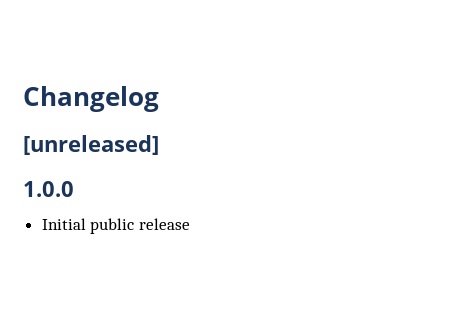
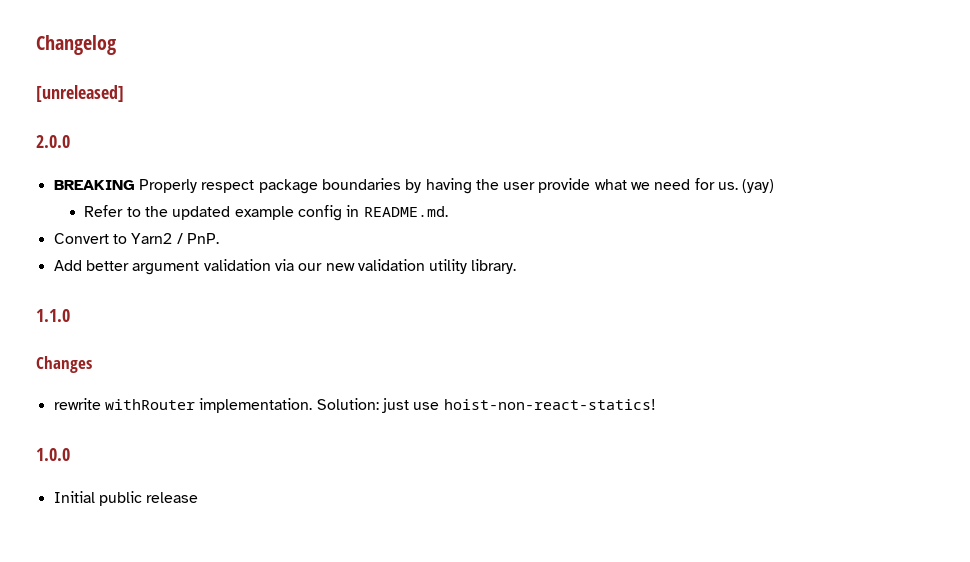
(159, 145) none -> [36,135,70,148] [53,178,775,194] [84,205,448,221] [53,233,219,244] [53,259,517,275] [36,309,70,322] [36,356,92,373] [53,398,656,413] // 2.0.0 // BREAKING Properly respect package boundaries by having the user provide what we need for us. (yay) // Refer to the updated example config in README.md. // Convert to Yarn2 / PnP. // Add better argument validation via our new validation utility library. // 1.1.0 // Changes // rewrite withRouter implementation. Solution: just use hoist-non-react-statics!

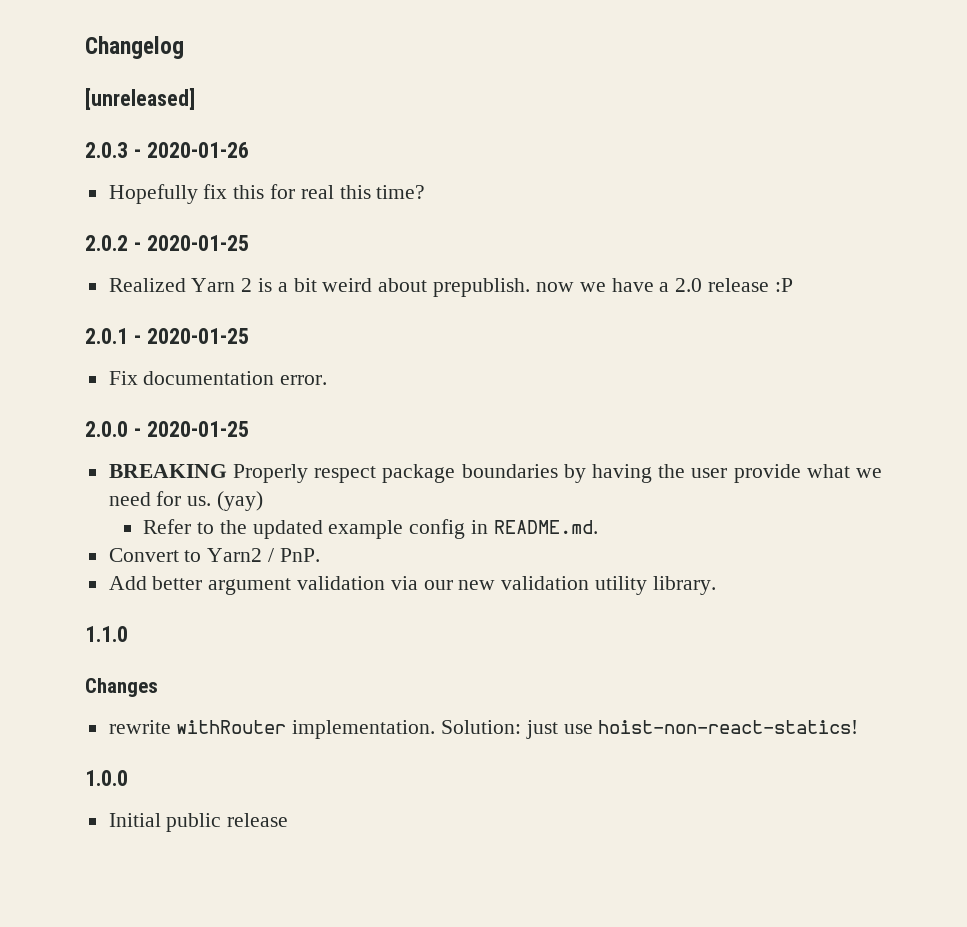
(124, 93) none -> [85,142,249,158] [108,184,426,204] [85,235,249,251] [108,278,793,297] [85,328,249,344] [108,371,328,385] // 2.0.3 - 2020-01-26 // Hopefully fix this for real this time? // 2.0.2 - 2020-01-25 // Realized Yarn 2 is a bit weird about prepublish. now we have a 2.0 release :P // 2.0.1 - 2020-01-25 // Fix documentation error.
(70, 141) none -> [133,421,249,437] - 2020-01-25

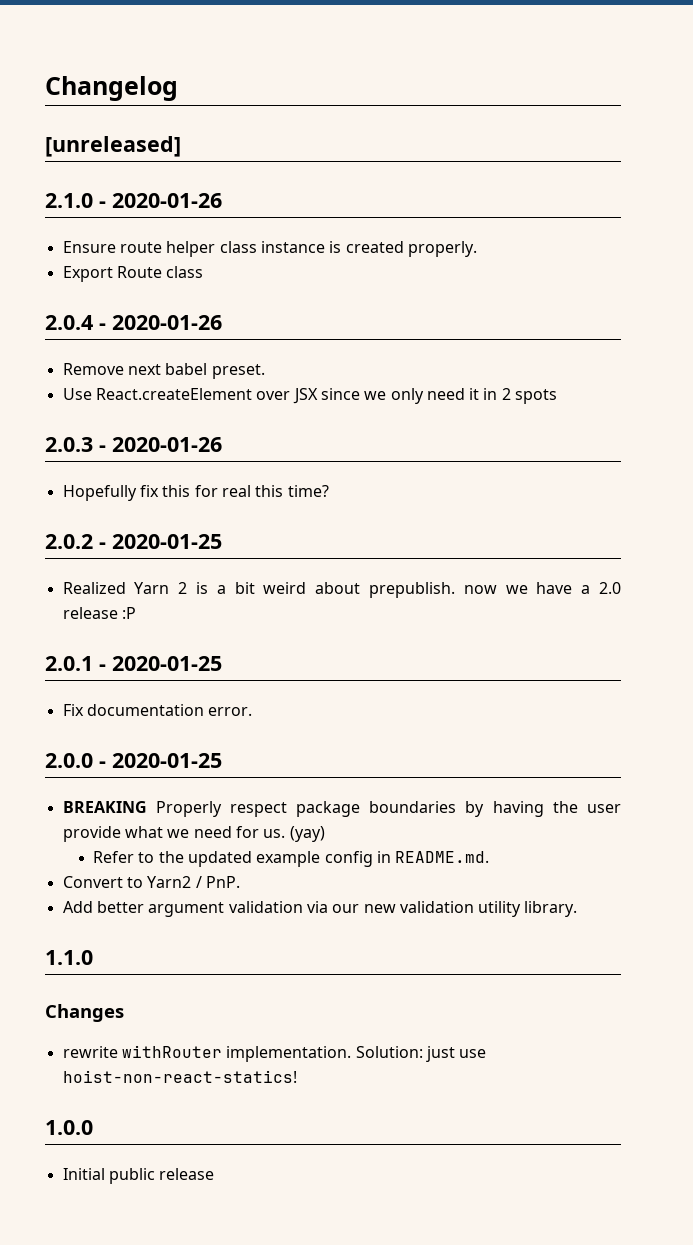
(195, 99) none -> [45,193,222,208] [62,241,477,257] [62,266,204,282] [45,315,222,330] [62,363,265,379] [62,388,558,404] // 2.1.0 - 2020-01-26 // Ensure route helper class instance is created properly. // Export Route class // 2.0.4 - 2020-01-26 // Remove next babel preset. // Use React.createElement over JSX since we only need it in 2 spots

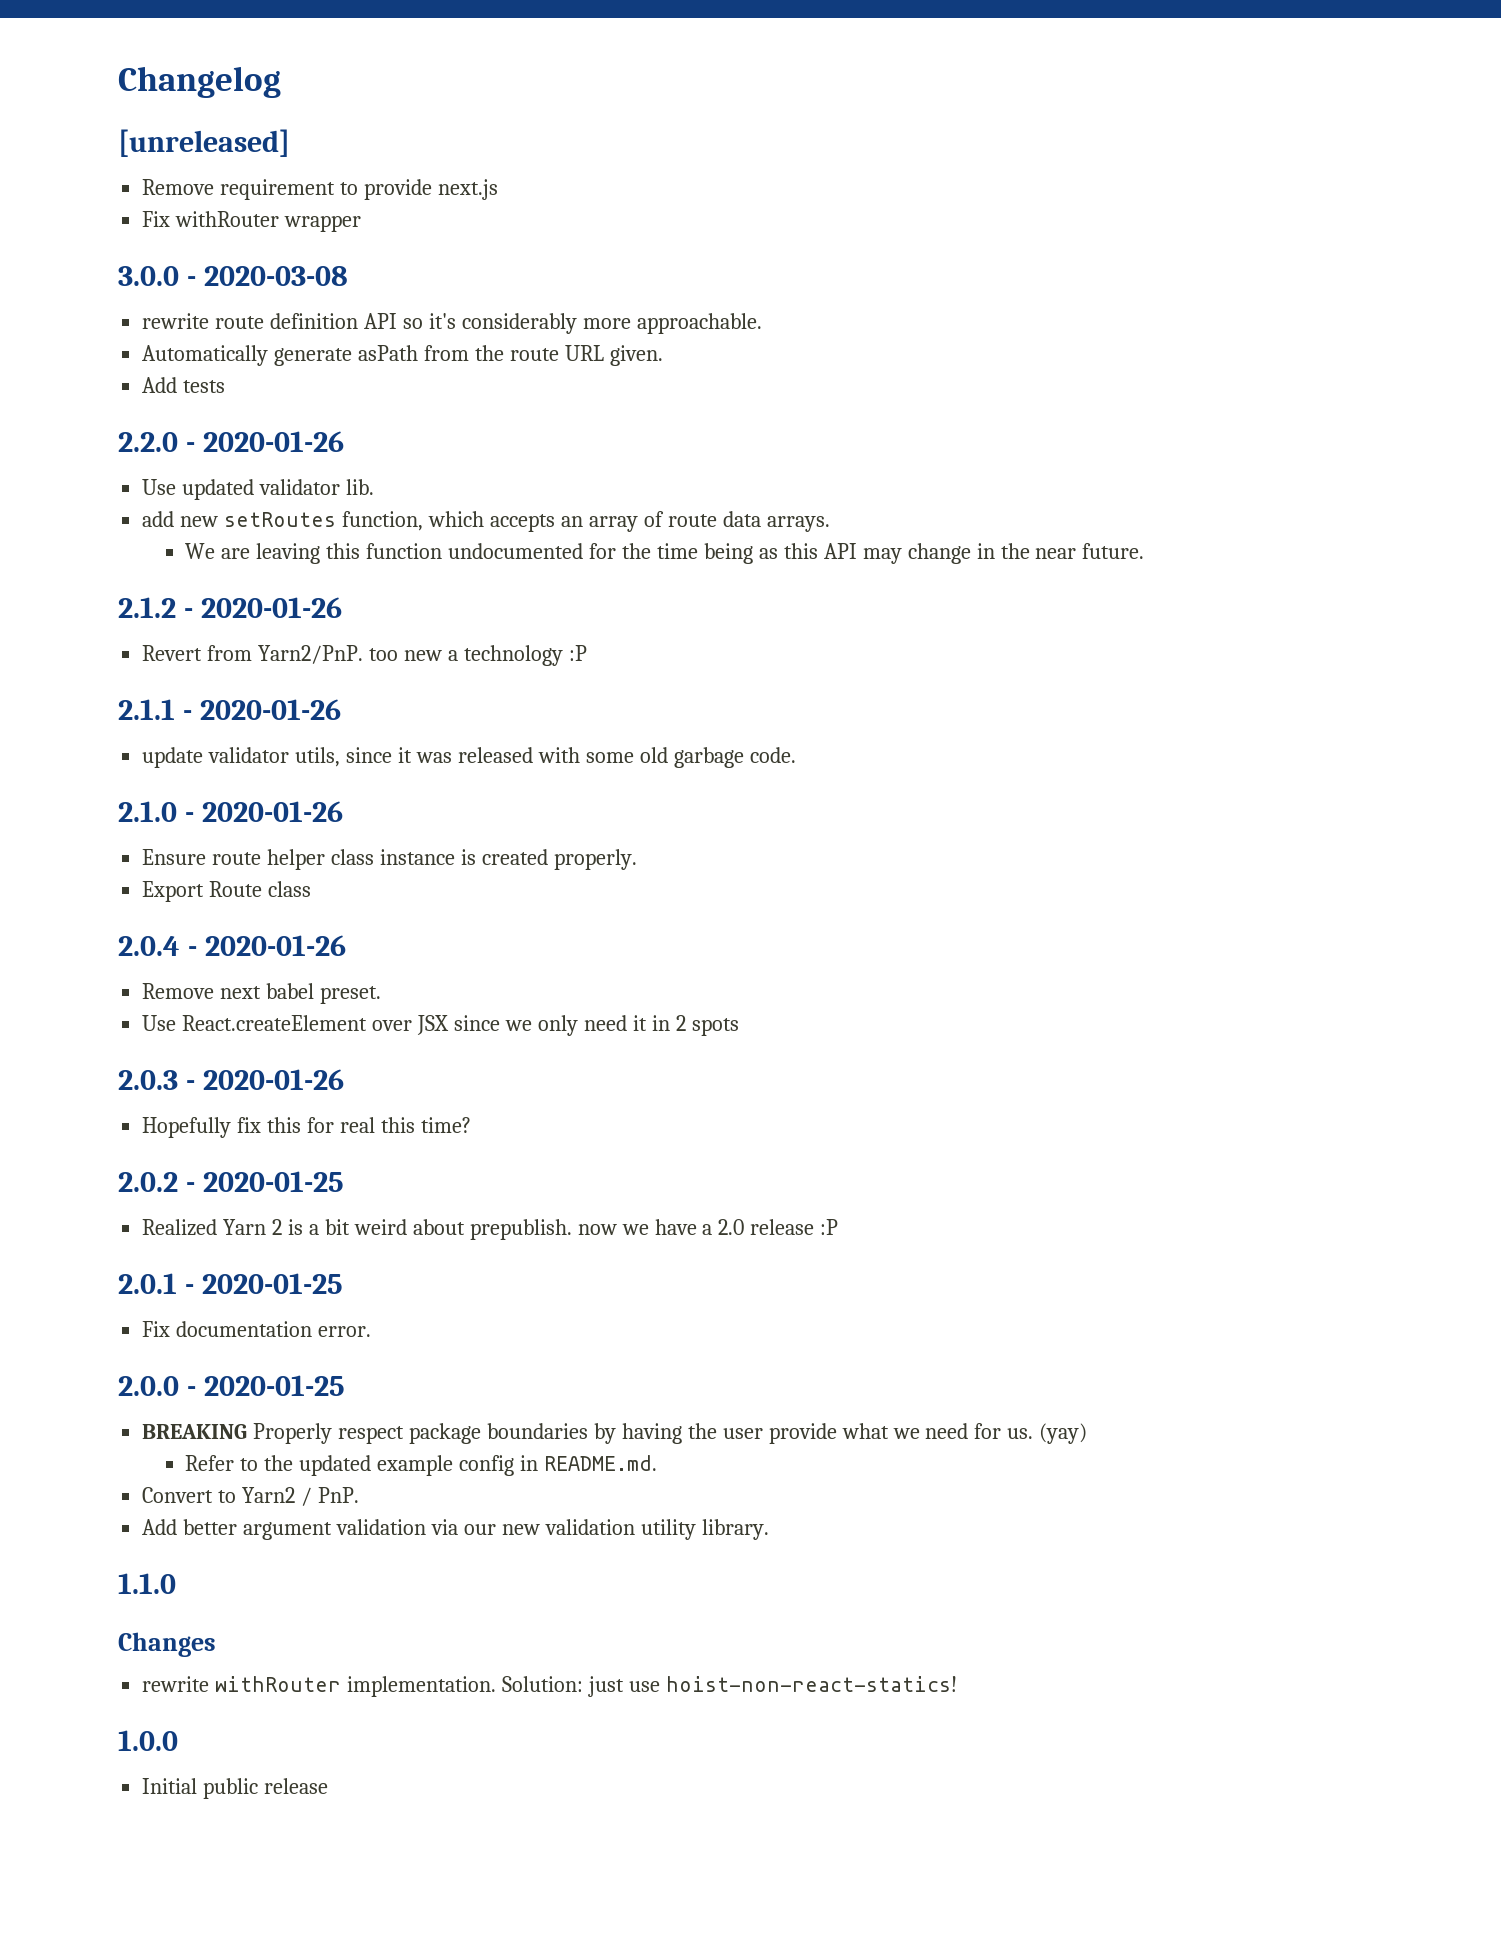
(181, 146) none -> [142,179,498,200] [142,211,362,232] [118,266,348,286] [142,313,762,334] [142,345,663,366] [142,377,226,393] [118,431,344,452] [142,479,375,500] [142,511,830,532] [185,543,1145,564] [118,597,342,618] [142,645,587,666] [118,699,341,720] [142,747,796,768] // Remove requirement to provide next.js // Fix withRouter wrapper // 3.0.0 - 2020-03-08 // rewrite route definition API so it's considerably more approachable. // Automatically generate asPath from the route URL given. // Add tests // 2.2.0 - 2020-01-26 // Use updated validator lib. // add new setRoutes function, which accepts an array of route data arrays. // We are leaving this function undocumented for the time being as this API may change in the near future. // 2.1.2 - 2020-01-26 // Revert from Yarn2/PnP. too new a technology :P // 2.1.1 - 2020-01-26 // update validator utils, since it was released with some old garbage code.

